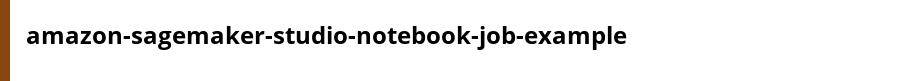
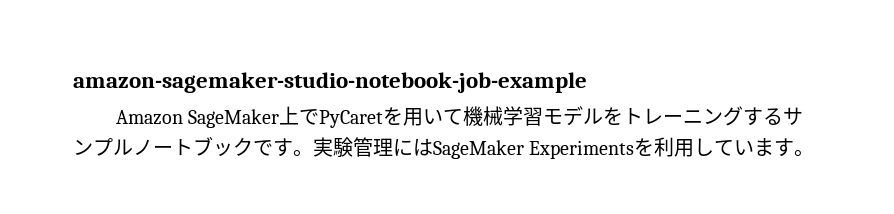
(627, 38) none -> [115,106,804,128] [73,136,815,159] // Amazon SageMaker上でPyCaretを用いて機械学習モデルをトレーニングするサンプルノートブックです。実験管理にはSageMaker Experimentsを利用しています。

